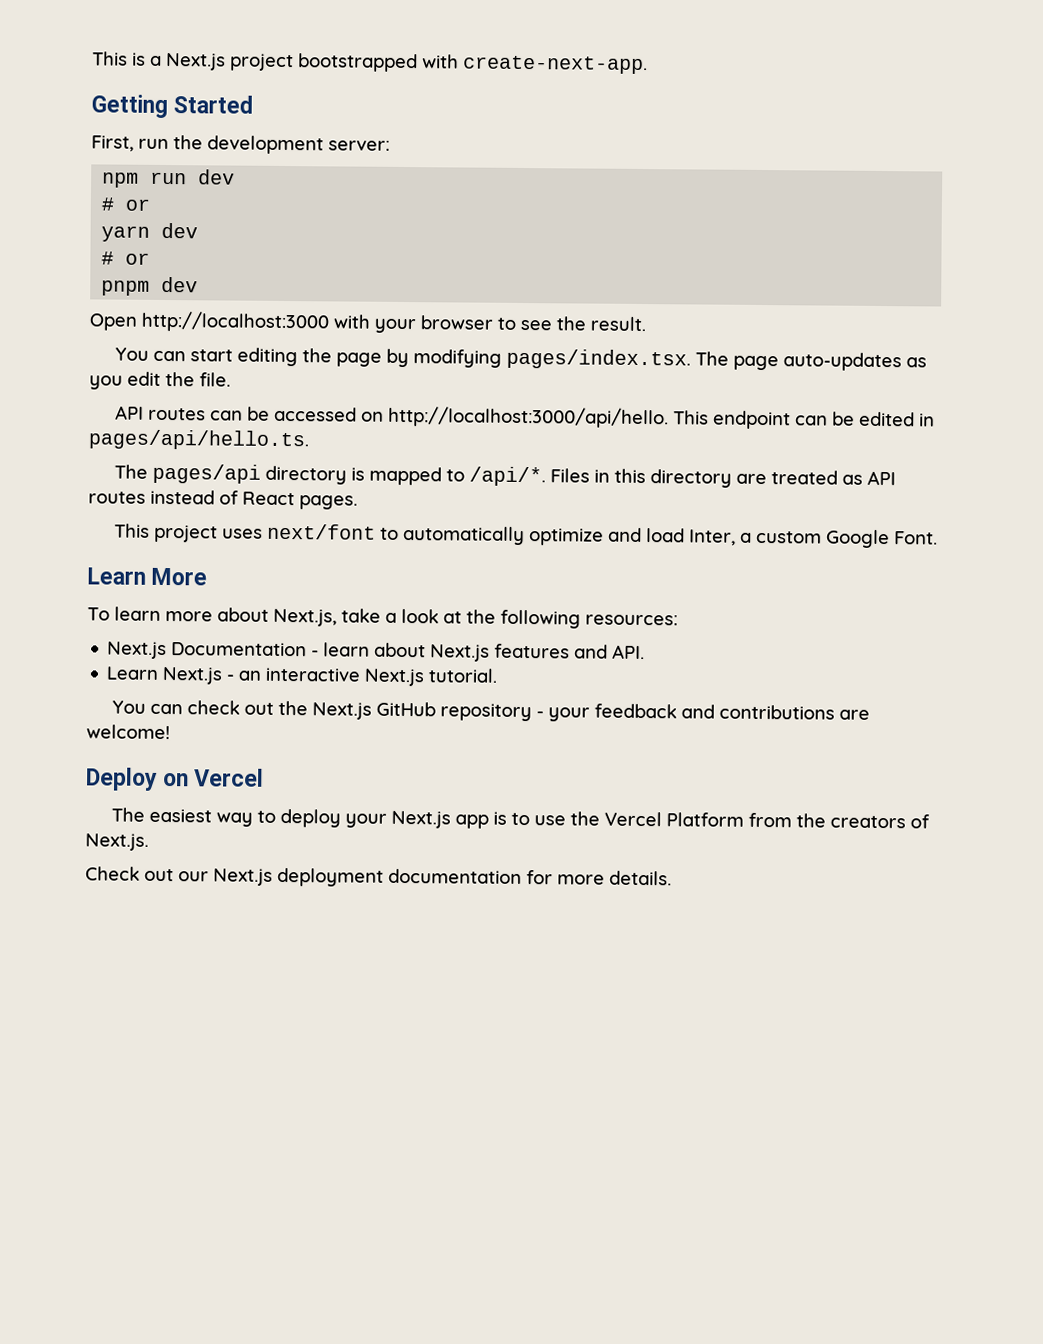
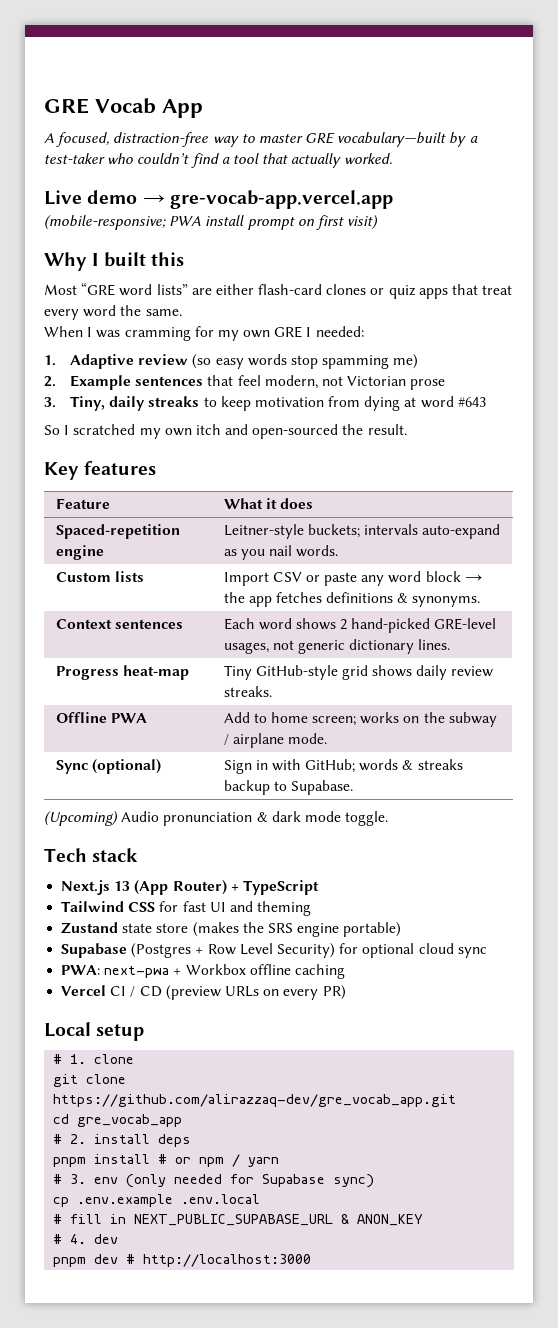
[92,51,648,75] [91,94,254,119] [91,135,390,155] [102,169,236,188] [101,197,151,211] [101,222,199,242] [101,251,151,265] [101,276,199,296] [89,310,646,334] [114,347,927,372] [89,371,231,390] [114,405,935,430] [88,429,310,451] [113,463,896,488] [88,489,358,510] [113,523,938,549] [87,567,208,586] [87,606,678,629] [107,641,646,662] [106,666,499,687] [111,700,870,722] [86,724,170,740] [85,767,265,791] [110,807,930,829] [85,833,149,851] [85,866,672,887] This is a Next.js project bootstrapped with create-next-app. // Getting Started // First, run the development server: // npm run dev // # or // yarn dev // # or // pnpm dev // Open http://localhost:3000 with your browser to see the result. // You can start editing the page by modifying pages/index.tsx. The page auto-updates as you edit the file. // API routes can be accessed on http://localhost:3000/api/hello. This endpoint can be edited in pages/api/hello.ts. // The pages/api directory is mapped to /api/*. Files in this directory are treated as API routes instead of React pages. // This project uses next/font to automatically optimize and load Inter, a custom Google Font. // Learn More // To learn more about Next.js, take a look at the following resources: // Next.js Documentation - learn about Next.js features and API. // Learn Next.js - an interactive Next.js tutorial. // You can check out the Next.js GitHub repository - your feedback and contributions are welcome! // Deploy on Vercel // The easiest way to deploy your Next.js app is to use the Vercel Platform from the creators of Next.js. // Check out our Next.js deployment documentation for more details. -> [44,98,203,118] [44,132,478,147] [44,153,393,168] [44,190,393,209] [44,215,379,230] [44,252,184,271] [44,282,513,299] [44,305,182,320] [44,326,364,341] [44,354,419,369] [44,375,446,390] [44,396,486,411] [44,424,407,439] [44,461,157,480] [55,498,110,509] [223,498,313,509] [55,524,180,539] [55,545,104,560] [223,524,501,539] [223,545,339,560] [55,571,144,582] [223,571,483,586] [223,592,481,607] [55,619,183,629] [223,618,497,633] [223,639,451,654] [55,665,189,680] [223,665,494,680] [223,686,272,697] [55,712,147,723] [223,712,497,727] [223,733,327,748] [55,759,161,774] [223,759,463,774] [223,780,353,795] [44,811,389,826] [44,848,139,862] [61,880,319,895] [61,901,312,916] [61,922,402,937] [61,943,487,958] [61,964,345,979] [61,985,346,1000] [44,1022,145,1041] [53,1054,135,1064] [53,1074,127,1087] [53,1094,457,1107] [53,1114,183,1127] [53,1134,192,1147] [53,1154,280,1167] [53,1174,375,1188] [53,1194,261,1207] [53,1214,424,1226] [53,1234,119,1244] [53,1254,312,1267] GRE Vocab App // A focused, distraction‑free way to master GRE vocabulary—built by a test‑taker who couldn’t find a tool that actually worked. // Live demo → gre‑vocab‑app.vercel.app // (mobile‑responsive; PWA install prompt on first visit) // Why I built this // Most “GRE word lists” are either flash‑card clones or quiz apps that treat every word the same. // When I was cramming for my own GRE I needed: // 1. Adaptive review (so easy words stop spamming me) // 2. Example sentences that feel modern, not Victorian prose // 3. Tiny, daily streaks to keep motivation from dying at word #643 // So I scratched my own itch and open‑sourced the result. // Key features // Feature | What it does // Spaced‑repetition engine | Leitner‑style buckets; intervals auto‑expand as you nail words. // Custom lists | Import CSV or paste any word block → the app fetches definitions & synonyms. // Context sentences | Each word shows 2 hand‑picked GRE‑level usages, not generic dictionary lines. // Progress heat‑map | Tiny GitHub‑style grid shows daily review streaks. // Offline PWA | Add to home screen; works on the subway / airplane mode. // Sync (optional) | Sign in with GitHub; words & streaks backup to Supabase. // (Upcoming) Audio pronunciation & dark mode toggle. // Tech stack // Next.js 13 (App Router) + TypeScript // Tailwind CSS for fast UI and theming // Zustand state store (makes the SRS engine portable) // Supabase (Postgres + Row Level Security) for optional cloud sync // PWA: next-pwa + Workbox offline caching // Vercel CI / CD (preview URLs on every PR) // Local setup // # 1. clone // git clone https://github.com/alirazzaq-dev/gre_vocab_app.git // cd gre_vocab_app // # 2. install deps // pnpm install # or npm / yarn // # 3. env (only needed for Supabase sync) // cp .env.example .env.local // # fill in NEXT_PUBLIC_SUPABASE_URL & ANON_KEY // # 4. dev // pnpm dev # http://localhost:3000

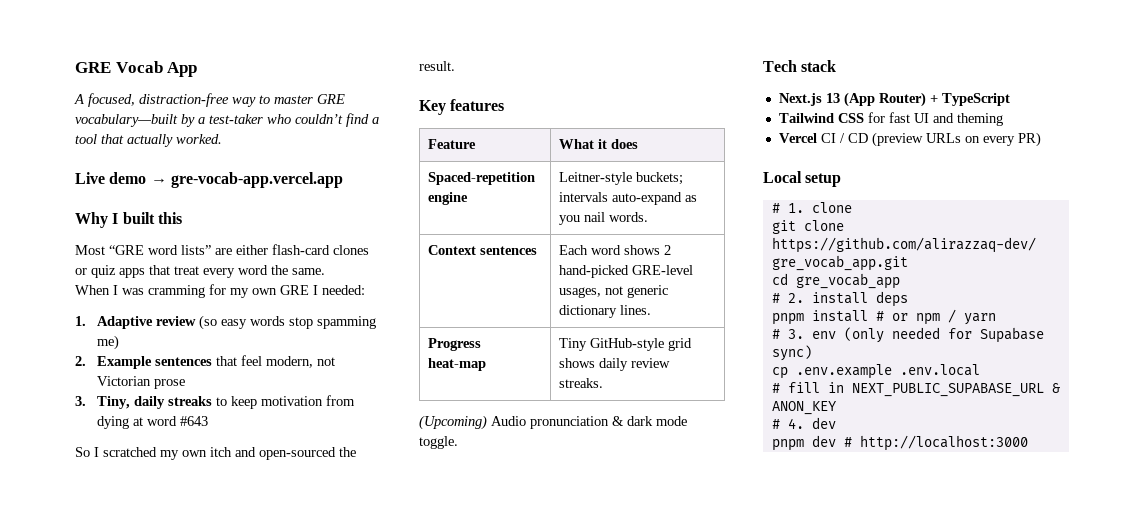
[44,215,379,230] // (mobile‑responsive; PWA install prompt on first visit) -> (343, 180) none
[55,571,144,582] [223,571,483,586] [223,592,481,607] // Custom lists | Import CSV or paste any word block → the app fetches definitions & synonyms. -> (648, 217) none
[55,712,147,723] [223,712,497,727] [223,733,327,748] [55,759,161,774] [223,759,463,774] [223,780,353,795] // Offline PWA | Add to home screen; works on the subway / airplane mode. // Sync (optional) | Sign in with GitHub; words & streaks backup to Supabase. -> (603, 383) none
[61,922,402,937] [61,943,487,958] [61,964,345,979] // Zustand state store (makes the SRS engine portable) // Supabase (Postgres + Row Level Security) for optional cloud sync // PWA: next-pwa + Workbox offline caching -> (1003, 119) none

